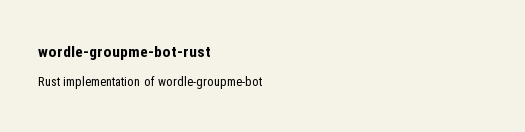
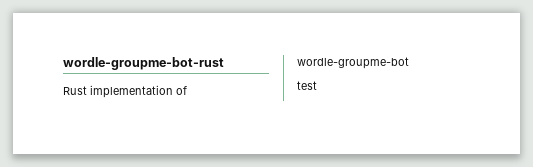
(263, 82) none -> [297,81,317,90] // test

